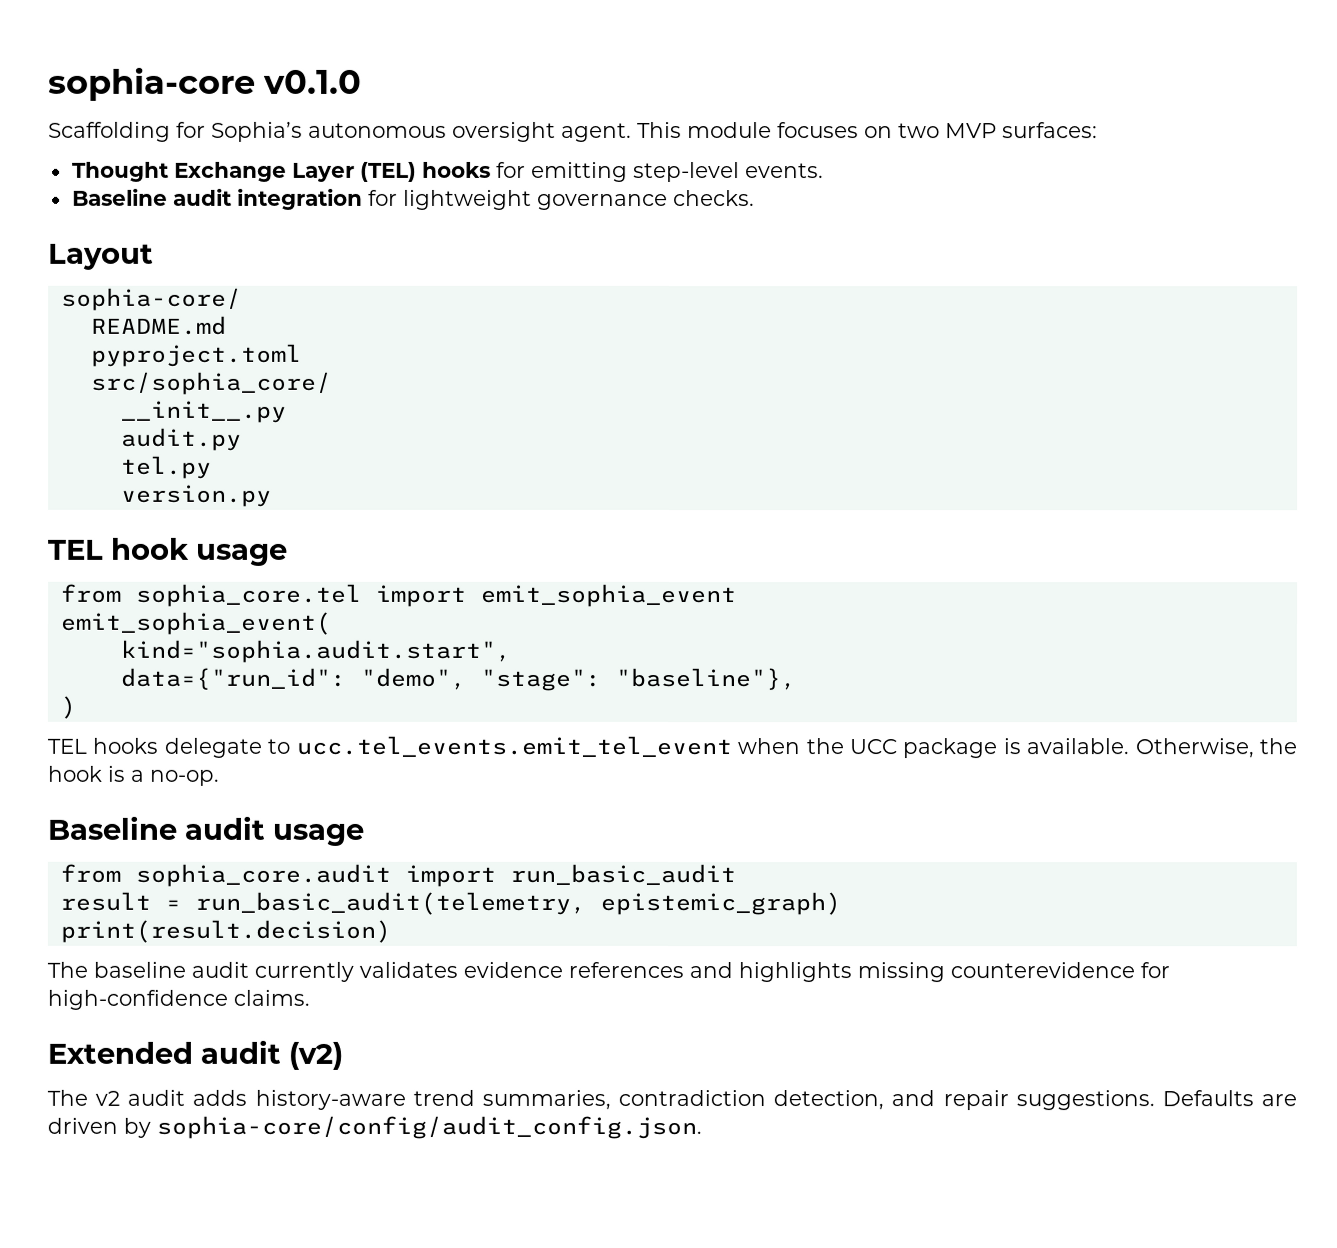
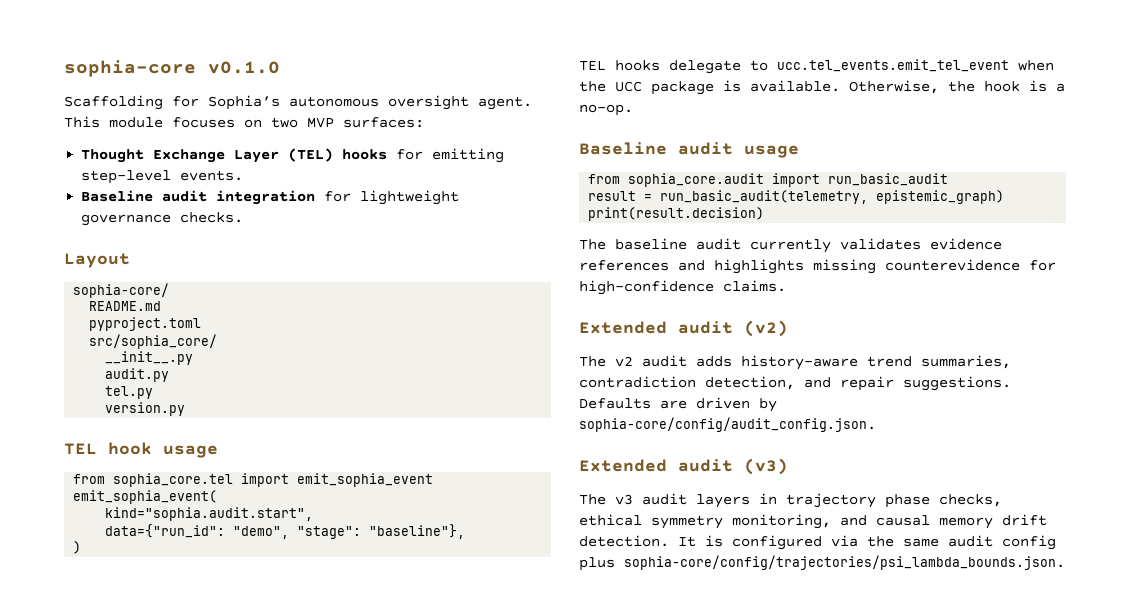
(702, 1127) none -> [579,458,788,475] [579,493,1002,508] [579,514,1047,529] [579,535,1056,550] [579,555,1065,571] // Extended audit (v3) // The v3 audit layers in trajectory phase checks, ethical symmetry monitoring, and causal memory drift detection. It is configured via the same audit config plus sophia-core/config/trajectories/psi_lambda_bounds.json.

